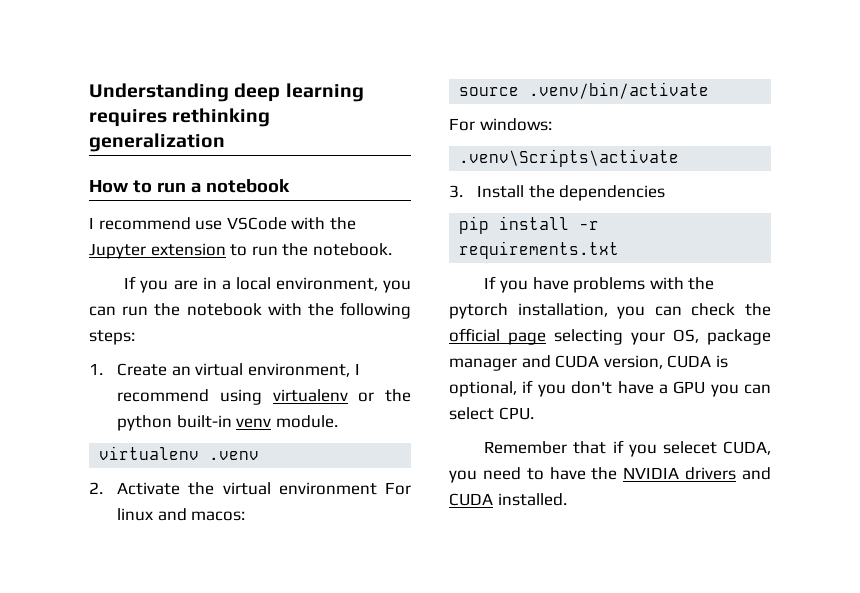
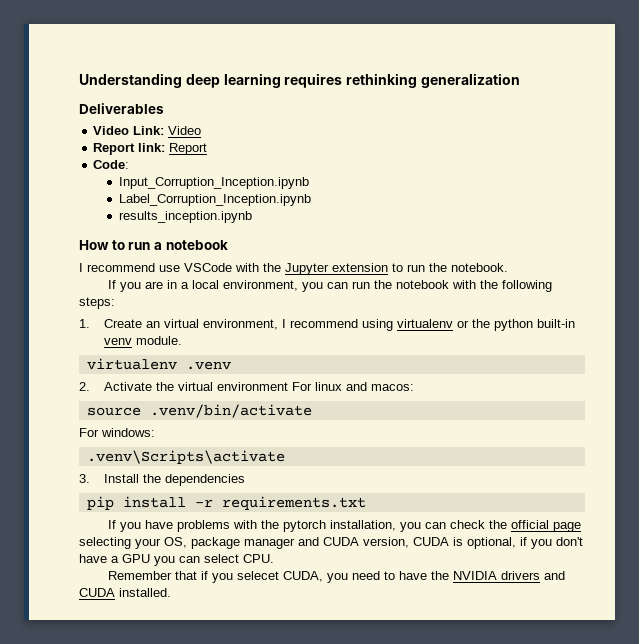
(225, 142) none -> [79,103,164,114] [93,126,202,135] [93,143,208,155] [93,160,130,169] [118,177,309,189] [118,194,311,206] [118,211,252,223] // Deliverables // Video Link: Video // Report link: Report // Code: // Input_Corruption_Inception.ipynb // Label_Corruption_Inception.ipynb // results_inception.ipynb

